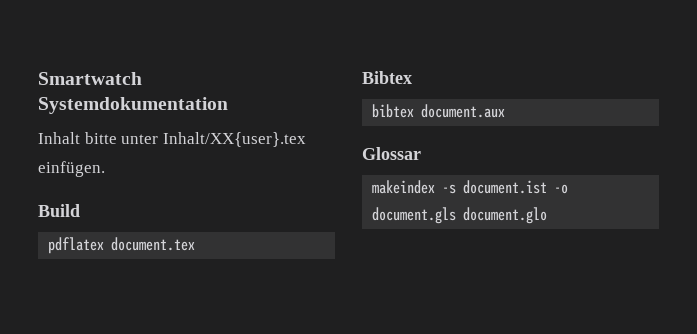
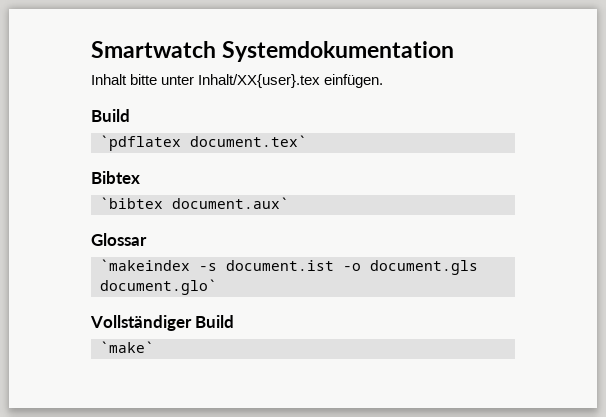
[48,237,196,254] pdflatex document.tex -> [100,135,307,151] `pdflatex document.tex`
[372,104,506,118] bibtex document.aux -> [100,197,289,209] `bibtex document.aux`
[372,180,436,194] makeindex -> [100,259,190,271] `makeindex
[463,207,548,224] document.glo -> [100,279,217,295] [90,315,235,331] [100,341,154,353] document.glo` // Vollständiger Build // `make`

